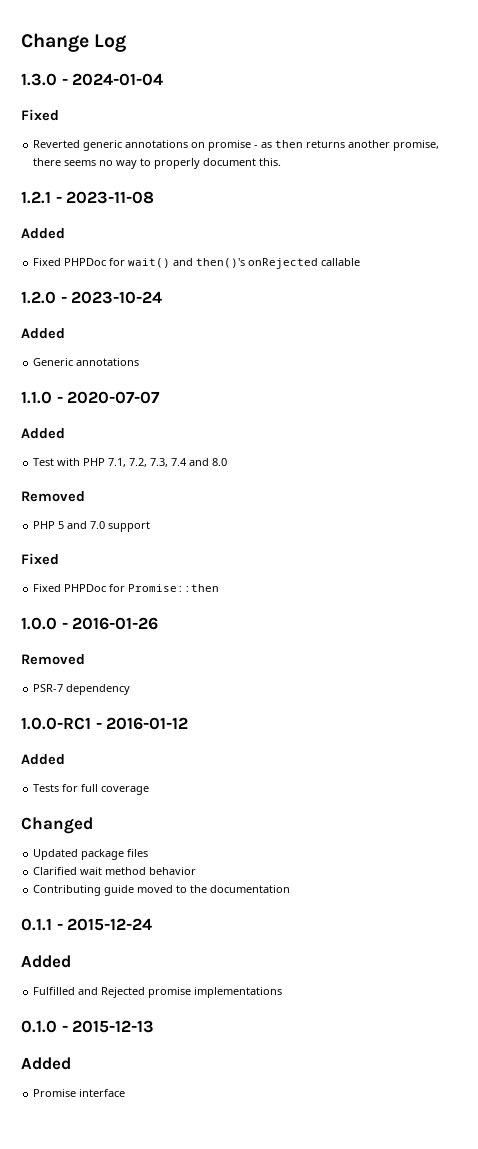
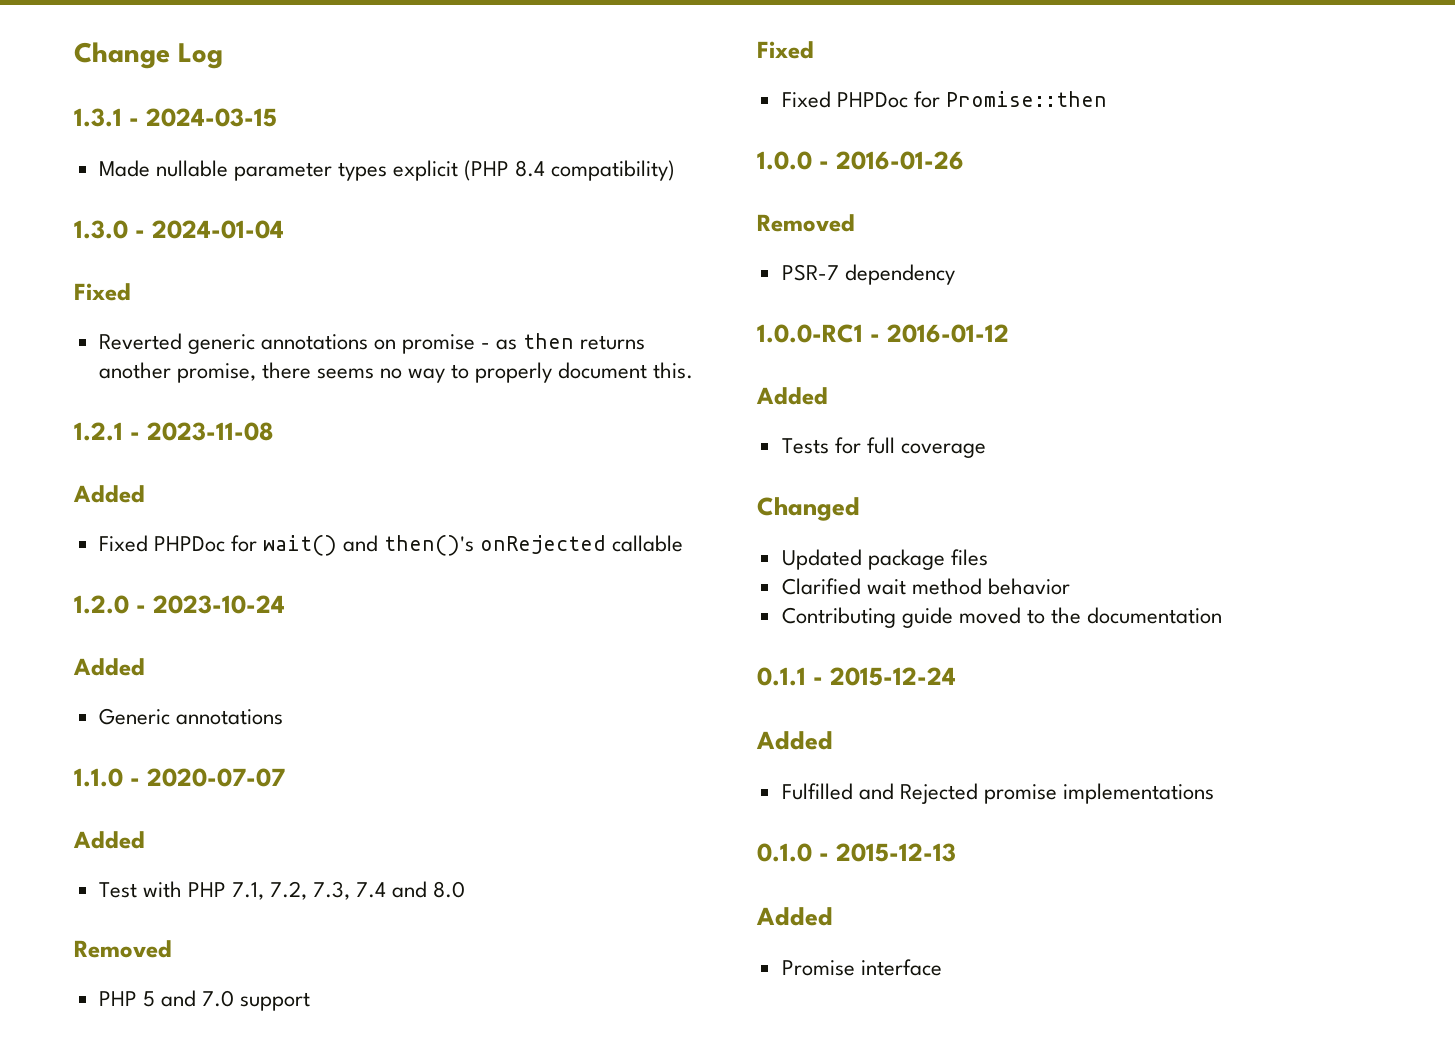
(127, 43) none -> [74,108,278,127] [98,160,676,181] // 1.3.1 - 2024-03-15 // Made nullable parameter types explicit (PHP 8.4 compatibility)

